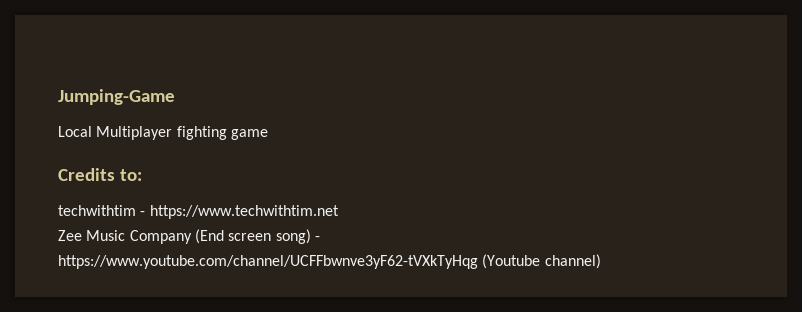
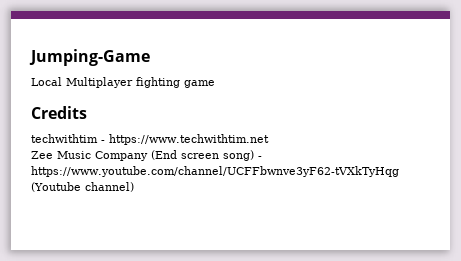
[119,169,142,181] to: -> (87, 112) none

